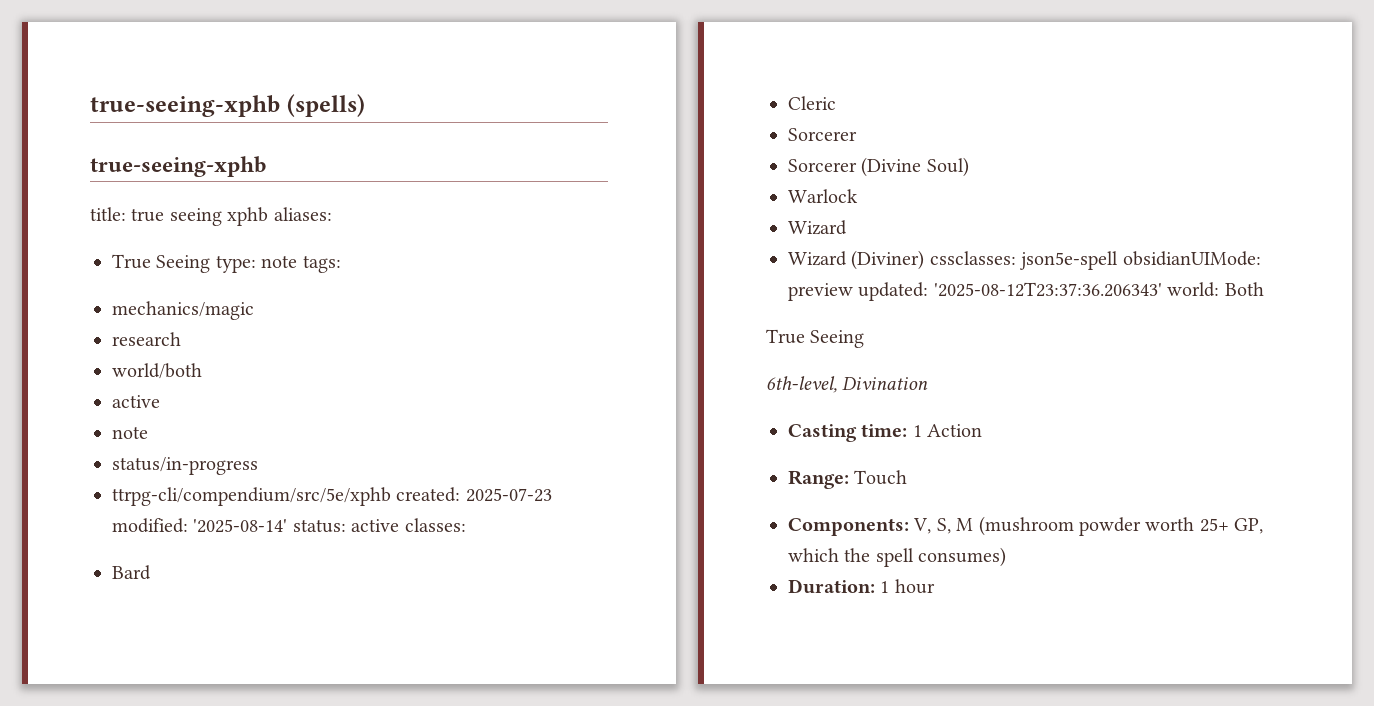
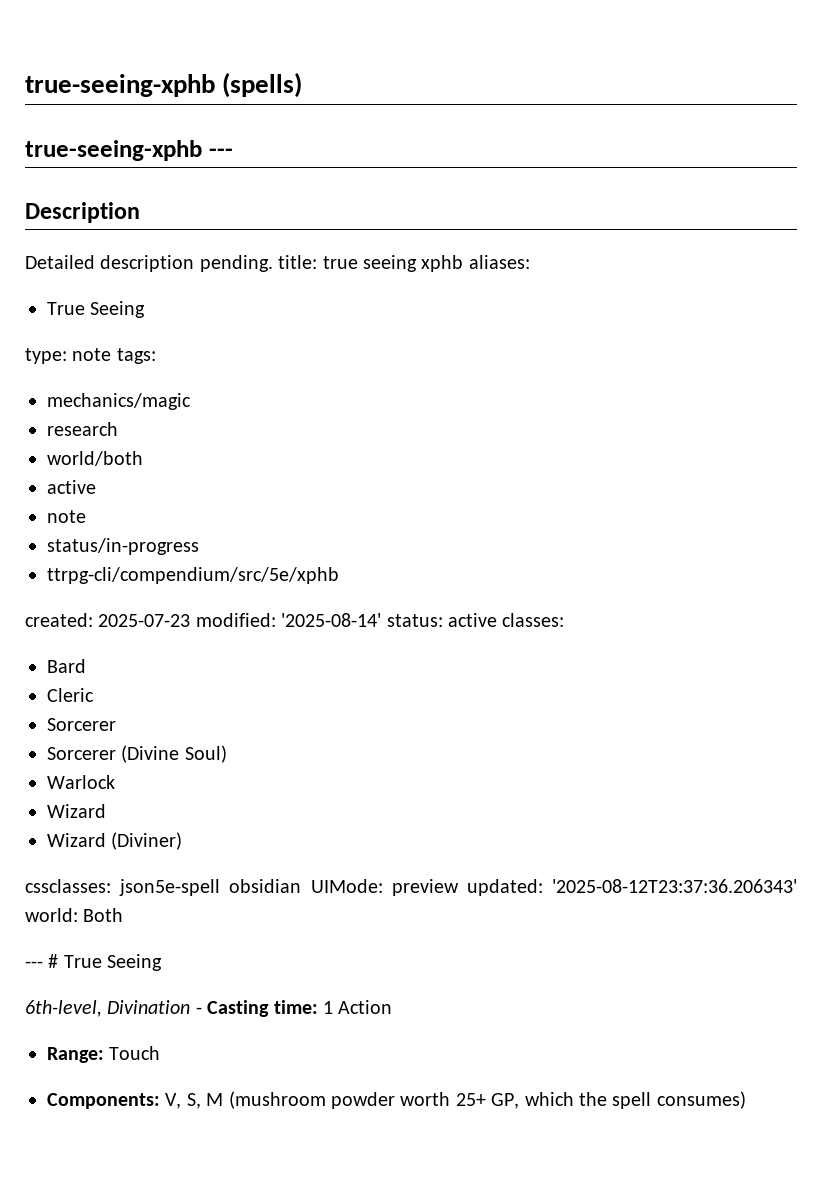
(266, 166) // -> [208,148,233,157] [25,202,140,223] [25,255,273,272] --- // Description // Detailed description pending.
(211, 264) none -> (146, 309) //
(391, 496) none -> (339, 575) //
(925, 260) none -> (183, 841) //
[1122,251,1261,266] obsidianUIMode: -> [229,879,383,893] obsidian UIMode:
(1264, 289) none -> [25,954,59,968] --- #
(929, 383) // -> [195,1007,202,1014] -
[788,579,935,594] // Duration: 1 hour -> (746, 1100) none

